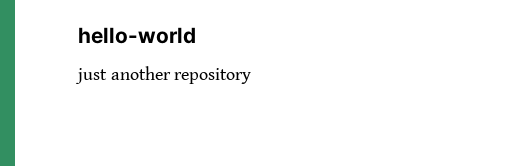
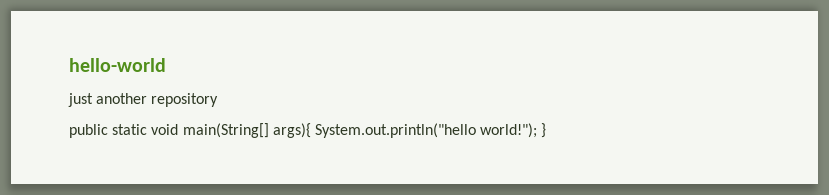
(252, 76) none -> [69,123,547,138] // public static void main(String[] args){ System.out.println("hello world!"); }

